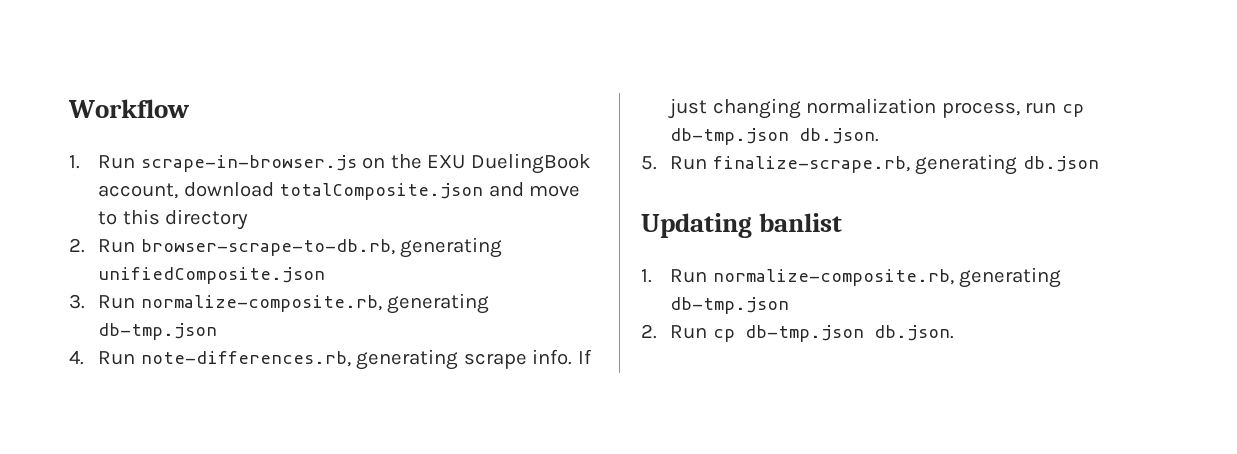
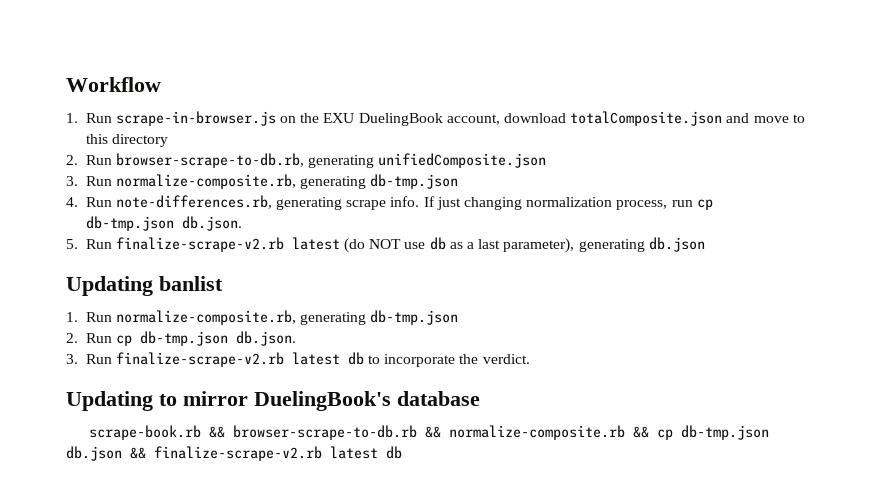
[712,156,910,173] finalize-scrape.rb, -> [115,237,575,253] finalize-scrape-v2.rb latest (do NOT use db as a last parameter),
(954, 333) none -> [66,352,530,367] [66,391,480,411] [89,425,770,440] [66,446,402,461] // 3. Run finalize-scrape-v2.rb latest db to incorporate the verdict. // Updating to mirror DuelingBook's database // scrape-book.rb && browser-scrape-to-db.rb && normalize-composite.rb && cp db-tmp.json db.json && finalize-scrape-v2.rb latest db

